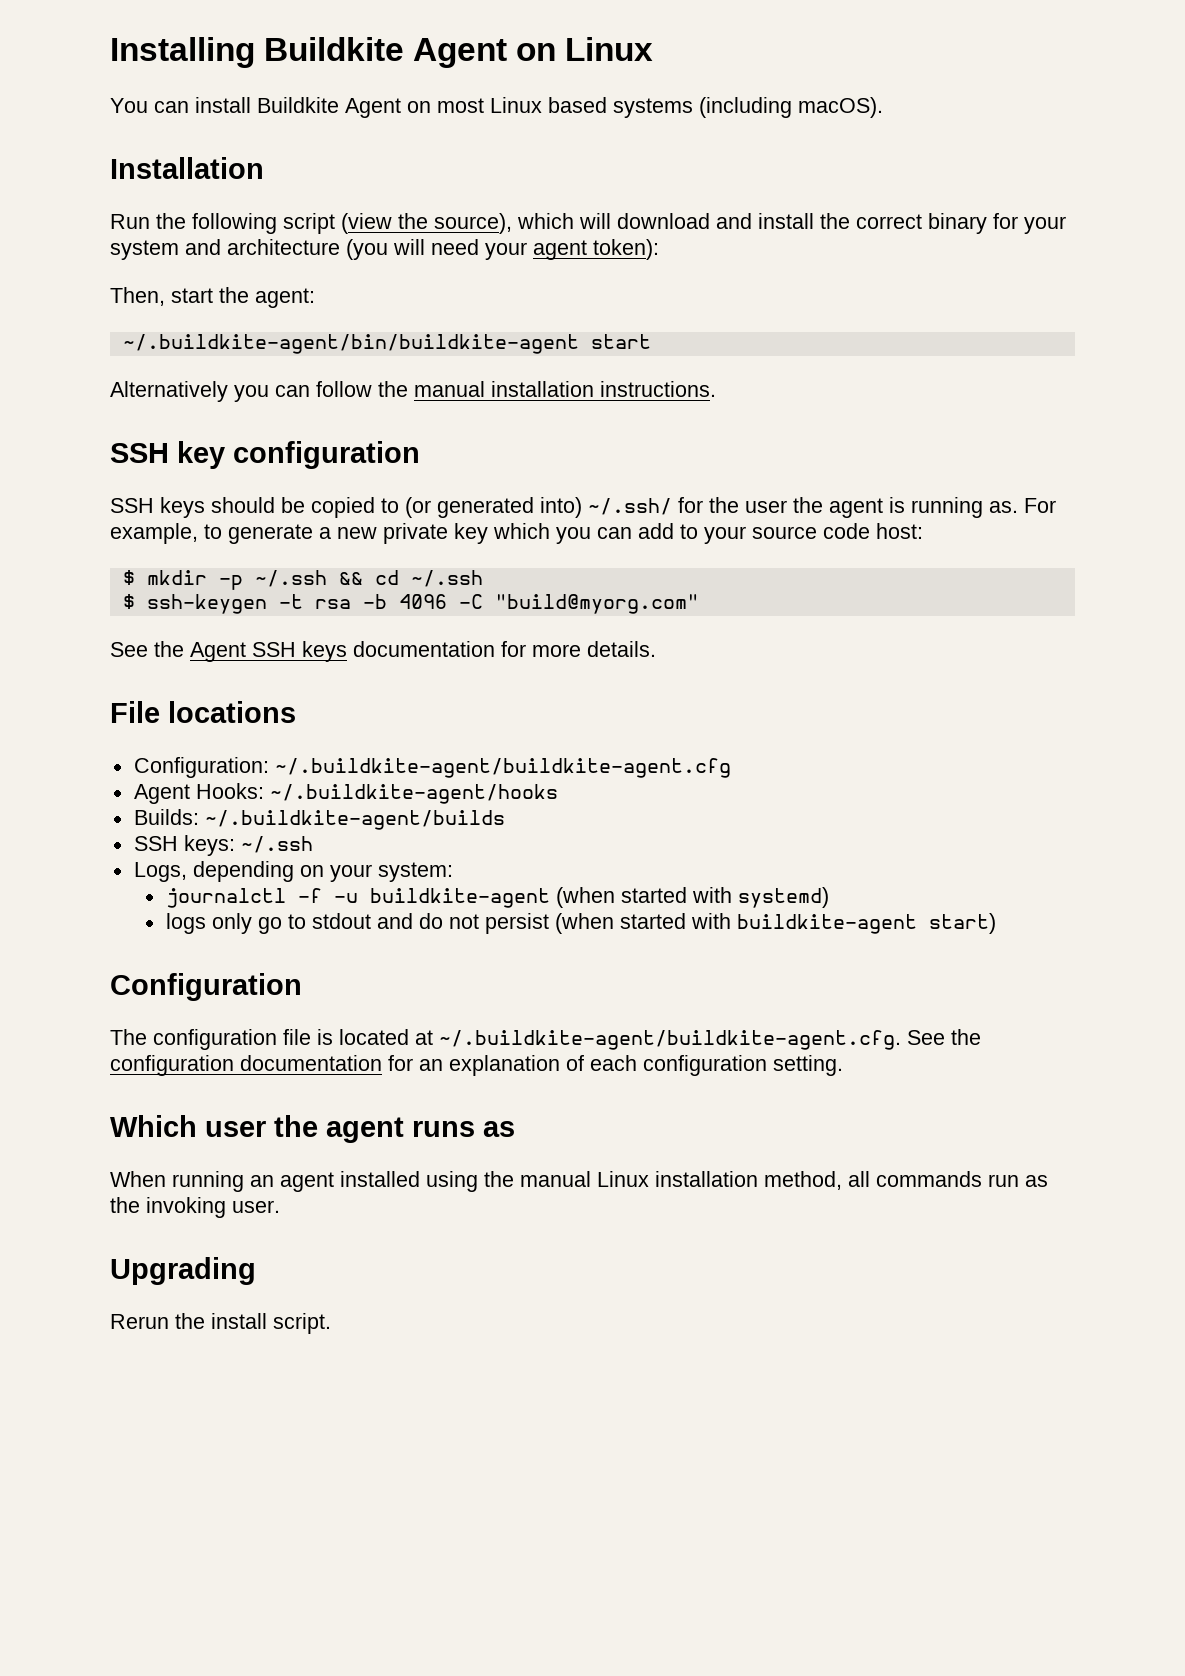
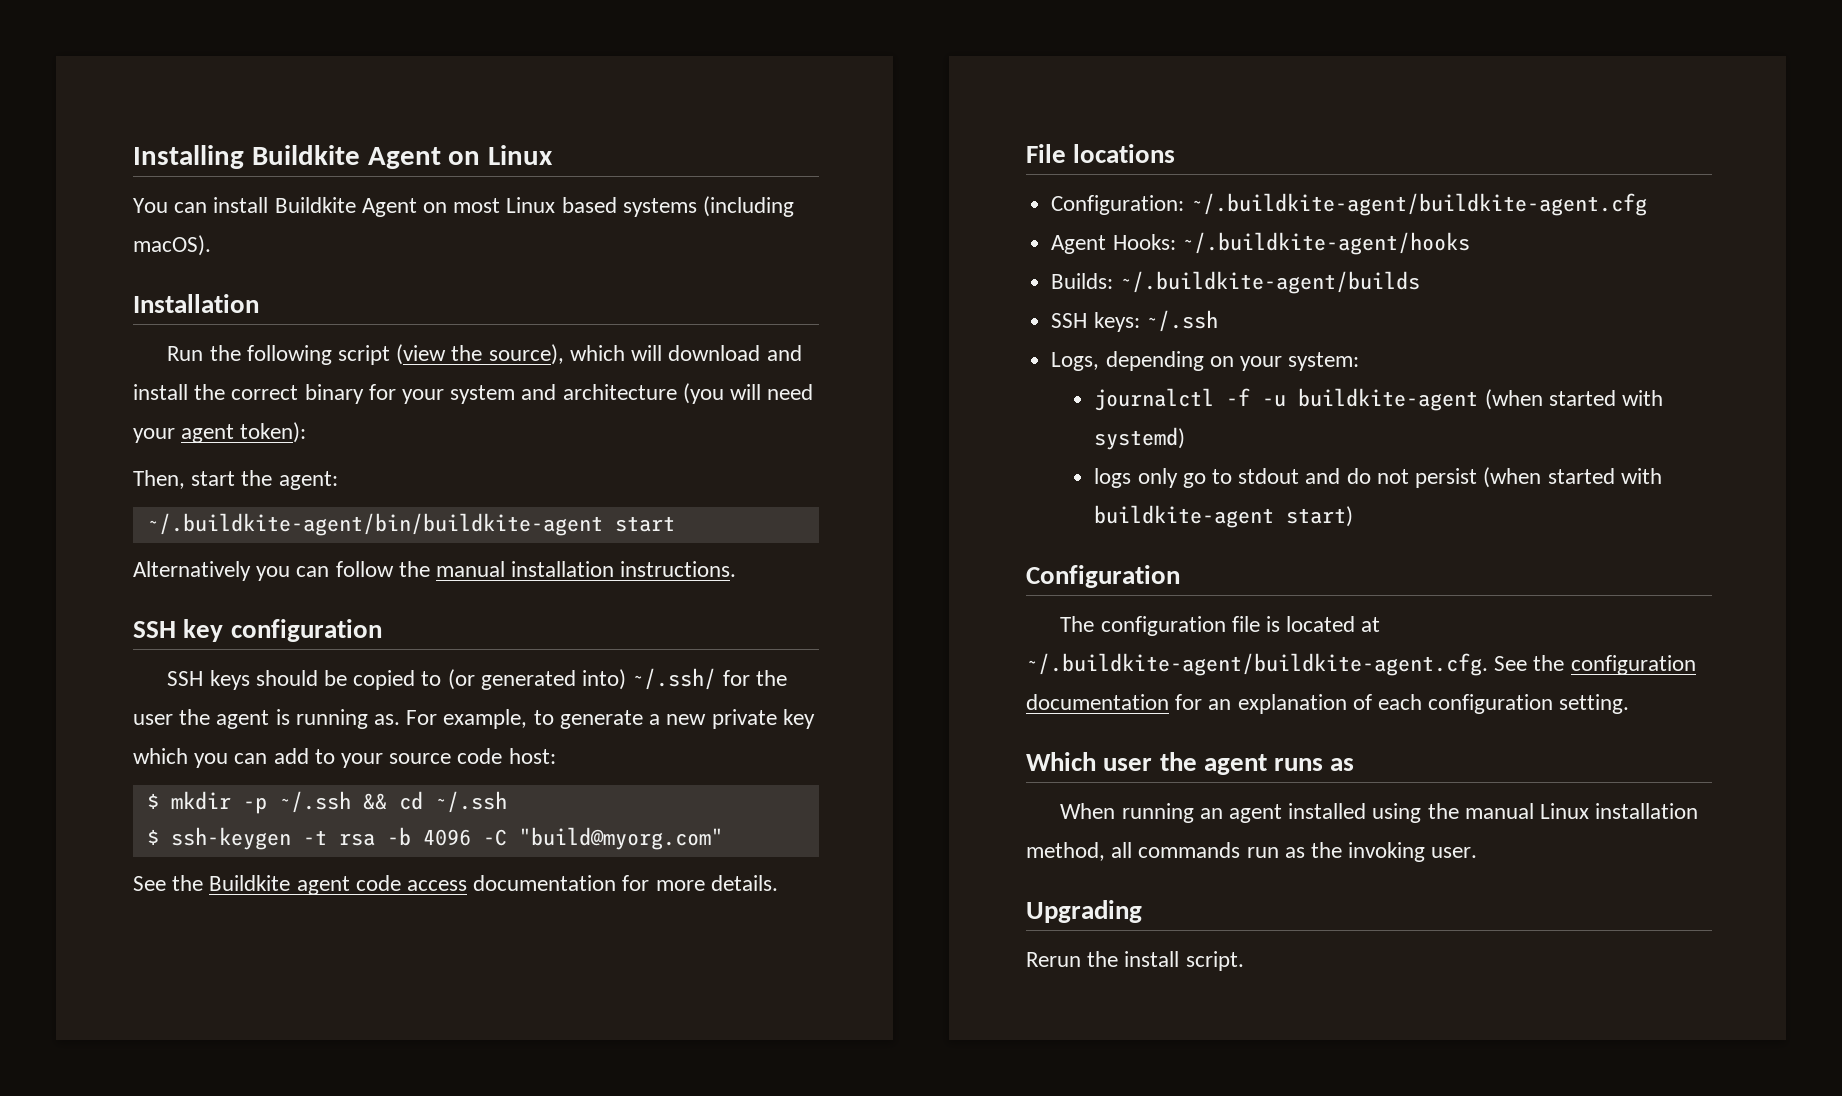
[190,641,347,662] Agent SSH keys -> [209,875,468,895] Buildkite agent code access

